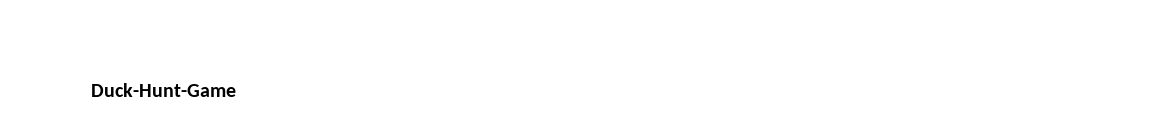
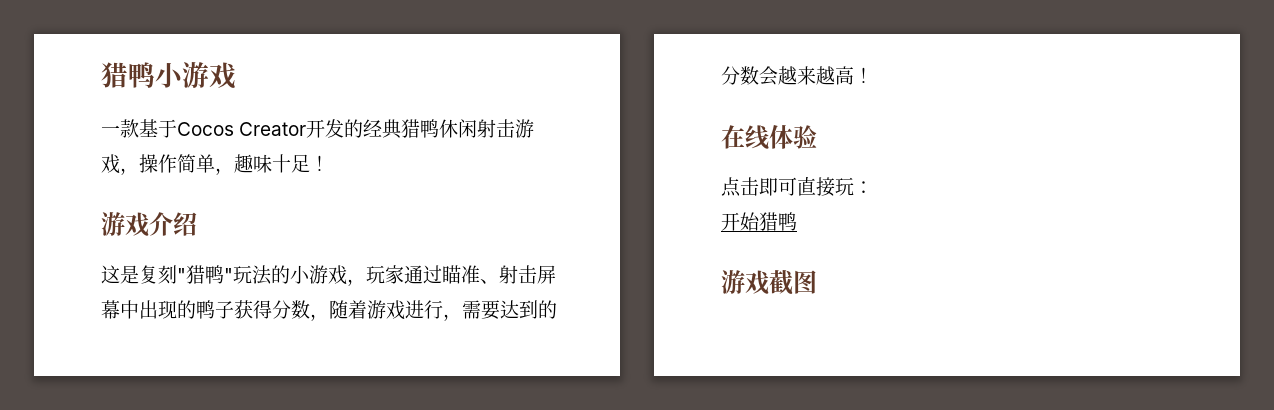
[91,83,236,97] Duck-Hunt-Game -> [101,62,236,89] [101,119,535,139] [101,154,329,175] [101,212,197,237] [101,265,556,286] [101,300,557,321] [721,66,873,86] [721,124,817,150] [721,177,873,197] [721,212,797,231] [721,270,817,295] 猎鸭小游戏 // 一款基于Cocos Creator开发的经典猎鸭休闲射击游戏，操作简单，趣味十足！ // 游戏介绍 // 这是复刻"猎鸭"玩法的小游戏，玩家通过瞄准、射击屏幕中出现的鸭子获得分数，随着游戏进行，需要达到的分数会越来越高！ // 在线体验 // 点击即可直接玩： // 开始猎鸭 // 游戏截图

